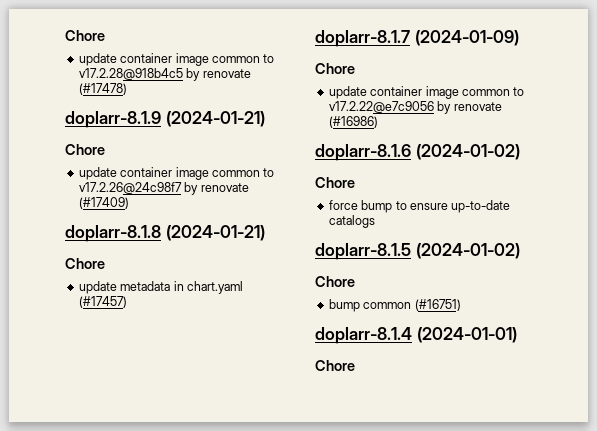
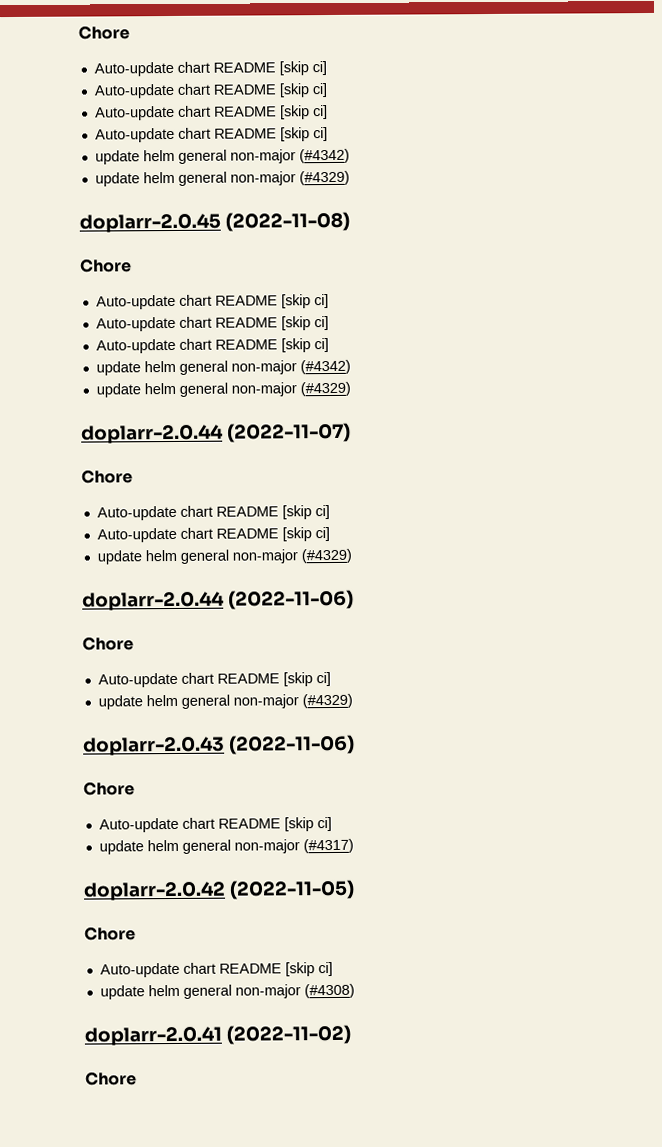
[65,30,105,41] [78,53,275,66] [78,68,251,81] [78,83,127,95] [65,111,265,128] [65,144,105,155] [78,167,275,180] [78,182,249,195] [78,197,129,209] [65,225,265,242] [65,258,105,269] [78,281,243,294] [78,296,127,308] [315,30,519,47] [315,63,355,74] [328,86,525,99] [328,101,502,114] [328,116,378,128] [315,144,520,161] [315,177,355,188] [328,200,511,213] [328,215,375,228] [315,243,520,260] [315,276,355,287] [328,299,461,312] [315,327,517,344] Chore // update container image common to v17.2.28@918b4c5 by renovate (#17478) // doplarr-8.1.9 (2024-01-21) // Chore // update container image common to v17.2.26@24c98f7 by renovate (#17409) // doplarr-8.1.8 (2024-01-21) // Chore // update metadata in chart.yaml (#17457) // doplarr-8.1.7 (2024-01-09) // Chore // update container image common to v17.2.22@e7c9056 by renovate (#16986) // doplarr-8.1.6 (2024-01-02) // Chore // force bump to ensure up-to-date catalogs // doplarr-8.1.5 (2024-01-02) // Chore // bump common (#16751) // doplarr-8.1.4 (2024-01-01) -> [78,25,130,40] [93,61,327,77] [93,83,328,99] [94,105,328,121] [94,127,328,143] [94,148,350,165] [94,170,350,187] [79,211,350,233] [80,258,132,273] [95,294,329,310] [95,316,329,332] [95,338,329,354] [95,359,351,376] [95,381,351,398] [81,422,351,444] [81,469,133,484] [96,505,330,521] [96,527,330,543] [96,548,352,565] [82,589,354,611] [82,636,134,651] [97,672,331,688] [97,693,353,710] [83,734,355,756] [83,781,135,796] [98,817,332,833] [98,838,354,855] [83,879,355,901] [84,926,136,941] [99,961,333,978] [99,983,355,1000] [84,1024,351,1046] Chore // Auto-update chart README [skip ci] // Auto-update chart README [skip ci] // Auto-update chart README [skip ci] // Auto-update chart README [skip ci] // update helm general non-major (#4342) // update helm general non-major (#4329) // doplarr-2.0.45 (2022-11-08) // Chore // Auto-update chart README [skip ci] // Auto-update chart README [skip ci] // Auto-update chart README [skip ci] // update helm general non-major (#4342) // update helm general non-major (#4329) // doplarr-2.0.44 (2022-11-07) // Chore // Auto-update chart README [skip ci] // Auto-update chart README [skip ci] // update helm general non-major (#4329) // doplarr-2.0.44 (2022-11-06) // Chore // Auto-update chart README [skip ci] // update helm general non-major (#4329) // doplarr-2.0.43 (2022-11-06) // Chore // Auto-update chart README [skip ci] // update helm general non-major (#4317) // doplarr-2.0.42 (2022-11-05) // Chore // Auto-update chart README [skip ci] // update helm general non-major (#4308) // doplarr-2.0.41 (2022-11-02)

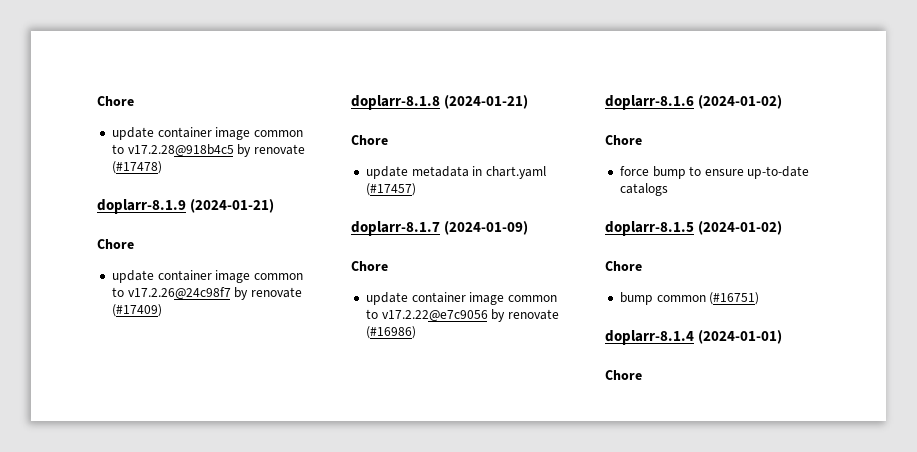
[78,25,130,40] [93,61,327,77] [93,83,328,99] [94,105,328,121] [94,127,328,143] [94,148,350,165] [94,170,350,187] [79,211,350,233] [80,258,132,273] [95,294,329,310] [95,316,329,332] [95,338,329,354] [95,359,351,376] [95,381,351,398] [81,422,351,444] [81,469,133,484] [96,505,330,521] [96,527,330,543] [96,548,352,565] [82,589,354,611] [82,636,134,651] [97,672,331,688] [97,693,353,710] [83,734,355,756] [83,781,135,796] [98,817,332,833] [98,838,354,855] [83,879,355,901] [84,926,136,941] [99,961,333,978] [99,983,355,1000] [84,1024,351,1046] Chore // Auto-update chart README [skip ci] // Auto-update chart README [skip ci] // Auto-update chart README [skip ci] // Auto-update chart README [skip ci] // update helm general non-major (#4342) // update helm general non-major (#4329) // doplarr-2.0.45 (2022-11-08) // Chore // Auto-update chart README [skip ci] // Auto-update chart README [skip ci] // Auto-update chart README [skip ci] // update helm general non-major (#4342) // update helm general non-major (#4329) // doplarr-2.0.44 (2022-11-07) // Chore // Auto-update chart README [skip ci] // Auto-update chart README [skip ci] // update helm general non-major (#4329) // doplarr-2.0.44 (2022-11-06) // Chore // Auto-update chart README [skip ci] // update helm general non-major (#4329) // doplarr-2.0.43 (2022-11-06) // Chore // Auto-update chart README [skip ci] // update helm general non-major (#4317) // doplarr-2.0.42 (2022-11-05) // Chore // Auto-update chart README [skip ci] // update helm general non-major (#4308) // doplarr-2.0.41 (2022-11-02) -> [97,96,134,106] [111,127,303,140] [111,144,305,157] [111,161,162,174] [97,199,275,214] [97,239,134,249] [111,270,303,283] [111,287,302,300] [111,304,162,317] [351,95,529,110] [351,135,388,145] [365,166,546,179] [365,183,416,196] [351,221,529,236] [351,261,388,271] [365,292,557,305] [365,309,559,322] [365,326,416,339] [605,95,783,110] [605,135,642,145] [619,166,810,179] [619,183,668,196] [605,221,783,236] [605,261,642,271] [619,292,760,305] [605,330,783,345] Chore // update container image common to v17.2.28@918b4c5 by renovate (#17478) // doplarr-8.1.9 (2024-01-21) // Chore // update container image common to v17.2.26@24c98f7 by renovate (#17409) // doplarr-8.1.8 (2024-01-21) // Chore // update metadata in chart.yaml (#17457) // doplarr-8.1.7 (2024-01-09) // Chore // update container image common to v17.2.22@e7c9056 by renovate (#16986) // doplarr-8.1.6 (2024-01-02) // Chore // force bump to ensure up-to-date catalogs // doplarr-8.1.5 (2024-01-02) // Chore // bump common (#16751) // doplarr-8.1.4 (2024-01-01)

